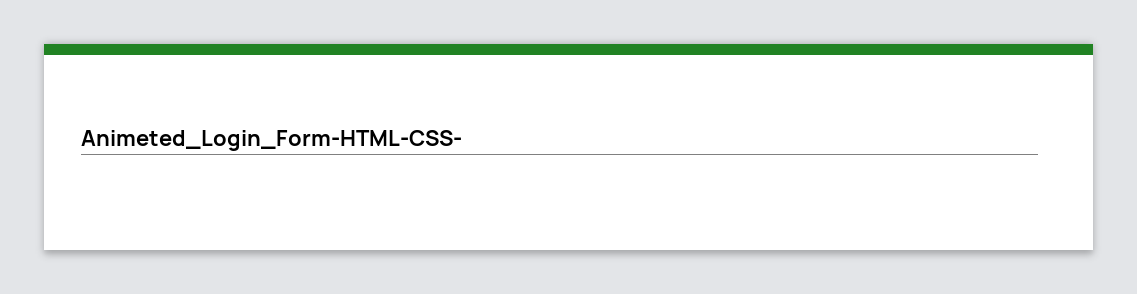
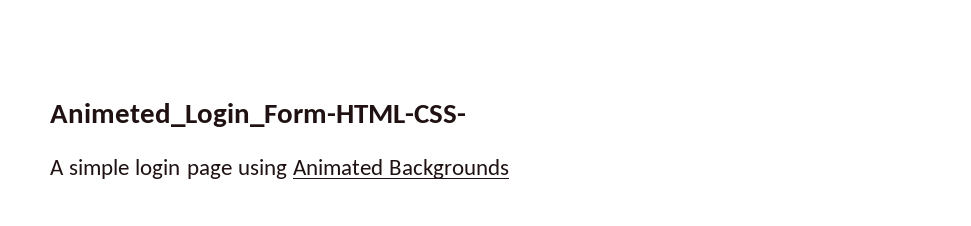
(462, 140) none -> [50,159,510,179] // A simple login page using Animated Backgrounds

